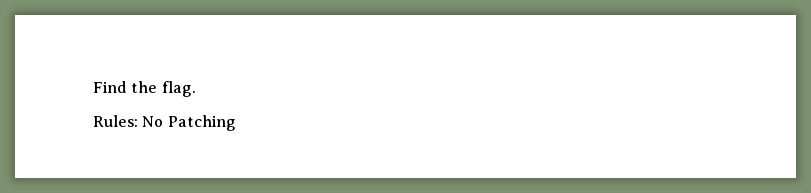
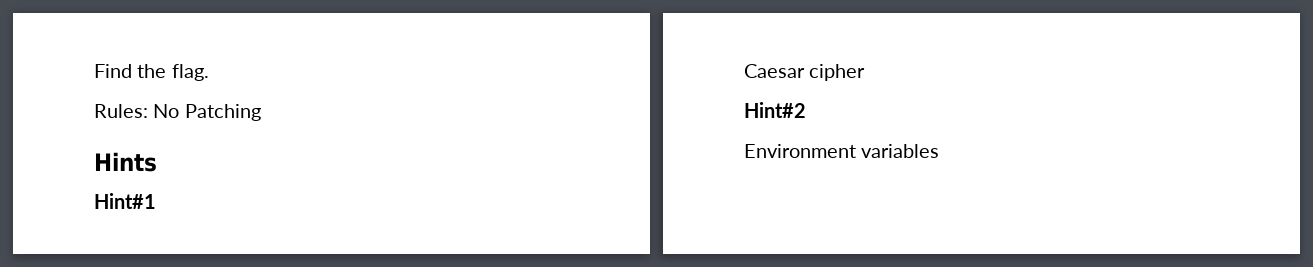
(236, 123) none -> [94,152,157,172] [94,193,156,209] [744,64,866,81] [744,102,806,118] [744,144,940,158] // Hints // Hint#1 // Caesar cipher // Hint#2 // Environment variables

